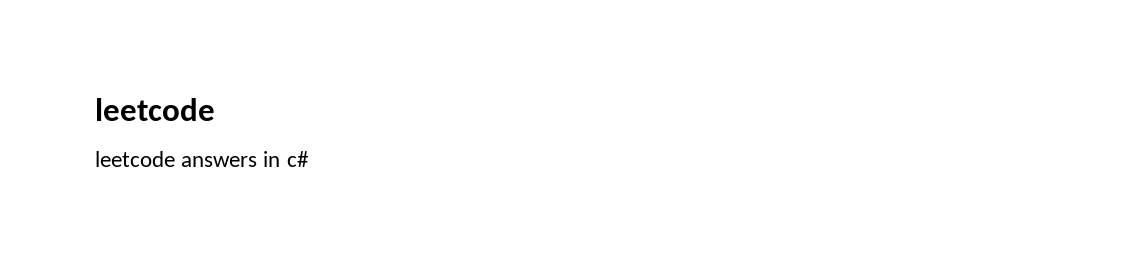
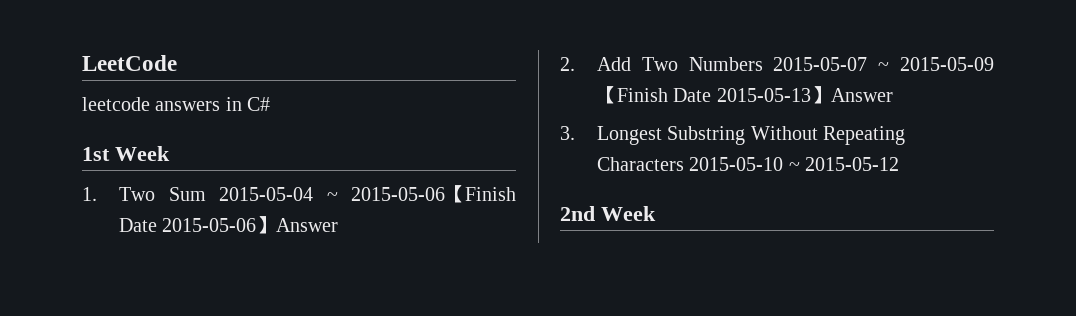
[95,98,215,121] leetcode -> [82,55,177,71] LeetCode
[286,151,309,167] c# -> [247,97,271,111] [82,146,170,161] [82,185,516,203] [119,216,339,234] [560,57,994,71] [597,86,893,104] [560,126,906,145] [597,157,900,171] [560,206,656,221] C# // 1st Week // 1. Two Sum 2015-05-04 ~ 2015-05-06【Finish Date 2015-05-06】Answer // 2. Add Two Numbers 2015-05-07 ~ 2015-05-09【Finish Date 2015-05-13】Answer // 3. Longest Substring Without Repeating Characters 2015-05-10 ~ 2015-05-12 // 2nd Week

